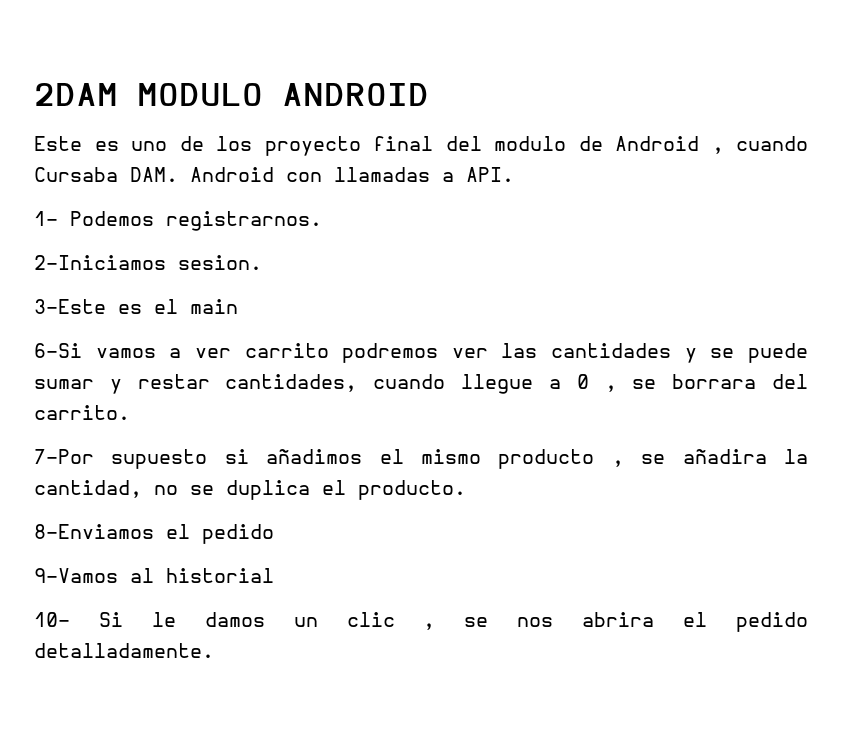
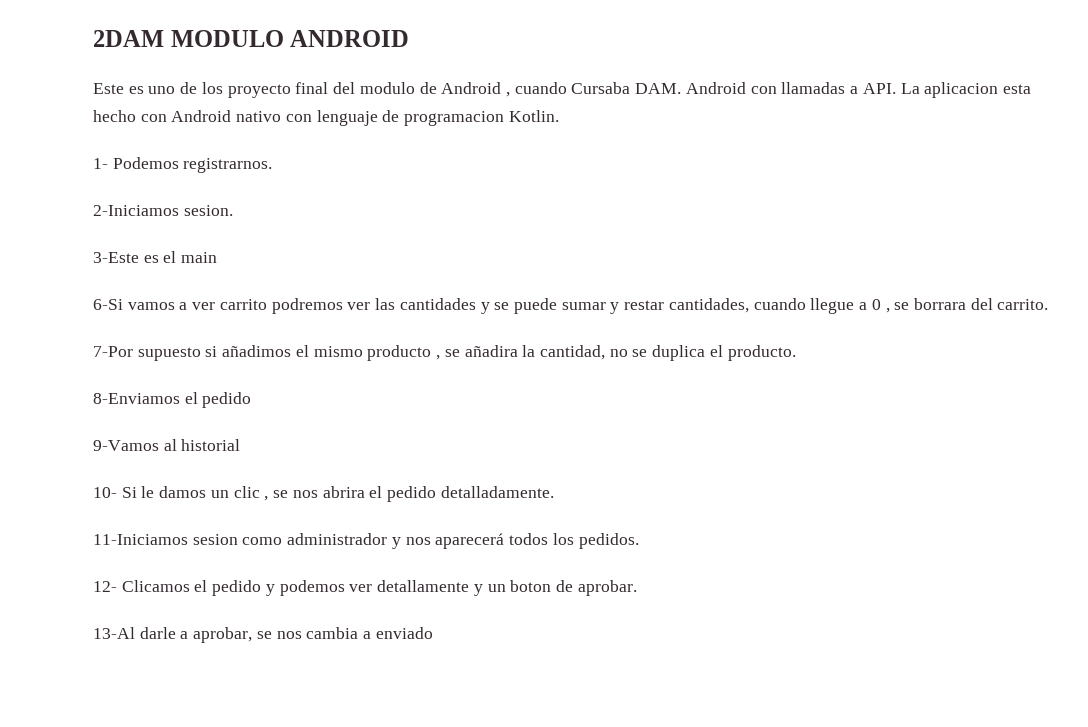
(514, 174) none -> [900,82,1031,98] [93,110,559,126] La aplicacion esta hecho con Android nativo con lenguaje de programacion Kotlin.
(214, 650) none -> [93,533,639,549] [93,580,637,596] [93,627,433,643] // 11-Iniciamos sesion como administrador y nos aparecerá todos los pedidos. // 12- Clicamos el pedido y podemos ver detallamente y un boton de aprobar. // 13-Al darle a aprobar, se nos cambia a enviado

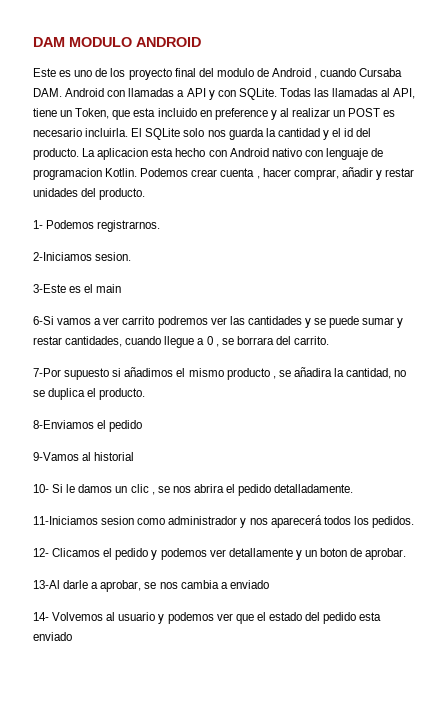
[93,30,164,47] 2DAM -> [33,37,65,47] DAM
[862,83,896,94] API. -> [186,88,416,100] [33,108,396,120] [33,128,372,140] [33,148,79,160] API y con SQLite. Todas las llamadas al API, tiene un Token, que esta incluido en preference y al realizar un POST es necesario incluirla. El SQLite solo nos guarda la cantidad y el id del producto.
(559, 116) none -> [140,167,415,180] [33,188,146,200] Podemos crear cuenta , hacer comprar, añadir y restar unidades del producto.
(433, 633) none -> [33,612,382,624] [33,632,72,641] // 14- Volvemos al usuario y podemos ver que el estado del pedido esta enviado

